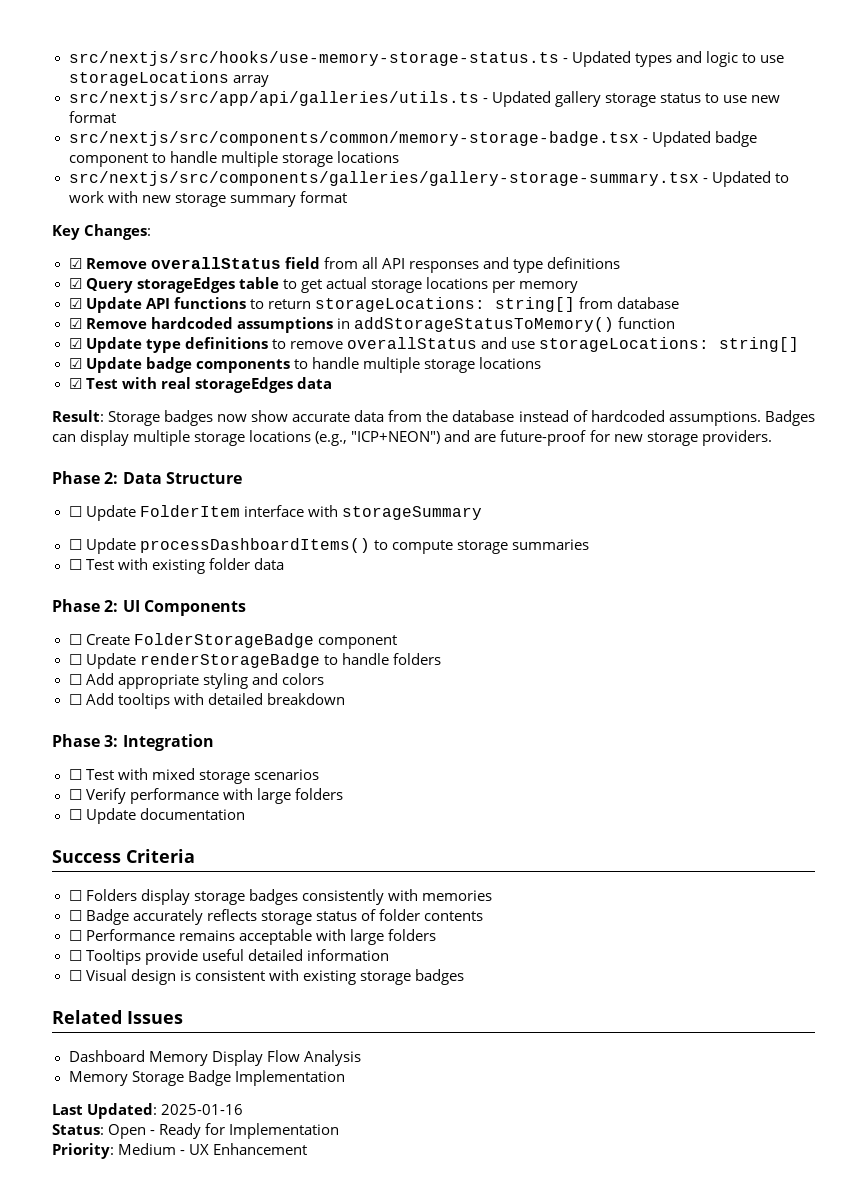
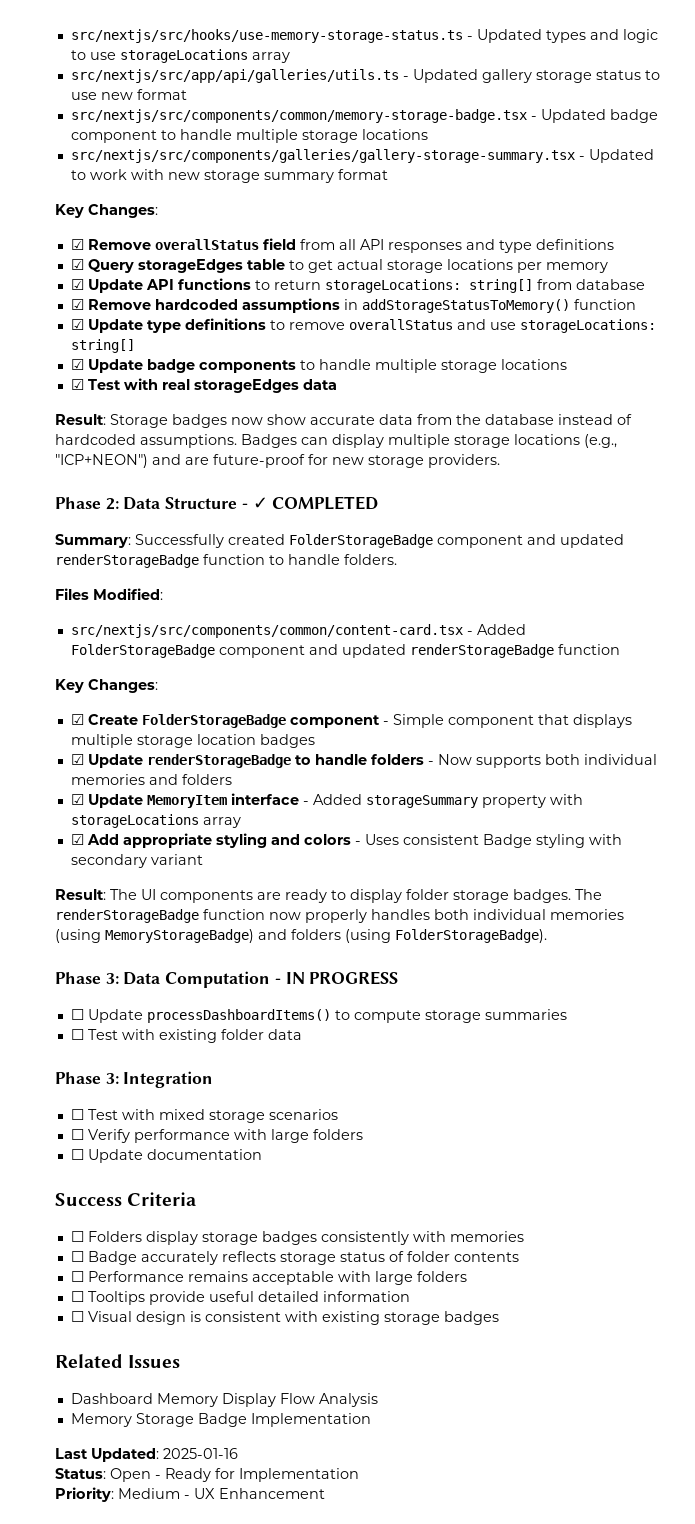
[68,505,482,521] // ☐ Update FolderItem interface with storageSummary -> [241,496,379,510] [55,534,624,548] [55,554,397,568] [55,588,163,600] [70,624,526,638] [70,644,620,658] [55,679,158,693] [70,714,632,728] [70,734,315,748] [70,754,657,768] [70,774,232,785] [70,793,583,808] [70,814,241,828] [70,833,622,848] [70,854,203,868] [55,889,602,903] [55,909,624,923] [55,929,547,943] [55,971,399,988] - ✓ COMPLETED // Summary: Successfully created FolderStorageBadge component and updated renderStorageBadge function to handle folders. // Files Modified: // src/nextjs/src/components/common/content-card.tsx - Added FolderStorageBadge component and updated renderStorageBadge function // Key Changes: // ☑ Create FolderStorageBadge component - Simple component that displays multiple storage location badges // ☑ Update renderStorageBadge to handle folders - Now supports both individual memories and folders // ☑ Update MemoryItem interface - Added storageSummary property with storageLocations array // ☑ Add appropriate styling and colors - Uses consistent Badge styling with secondary variant // Result: The UI components are ready to display folder storage badges. The renderStorageBadge function now properly handles both individual memories (using MemoryStorageBadge) and folders (using FolderStorageBadge). // Phase 3: Data Computation - IN PROGRESS
[52,599,246,616] [68,633,397,649] [68,653,441,669] [68,673,324,689] [68,693,345,709] // Phase 2: UI Components // ☐ Create FolderStorageBadge component // ☐ Update renderStorageBadge to handle folders // ☐ Add appropriate styling and colors // ☐ Add tooltips with detailed breakdown -> (302, 1034) none

